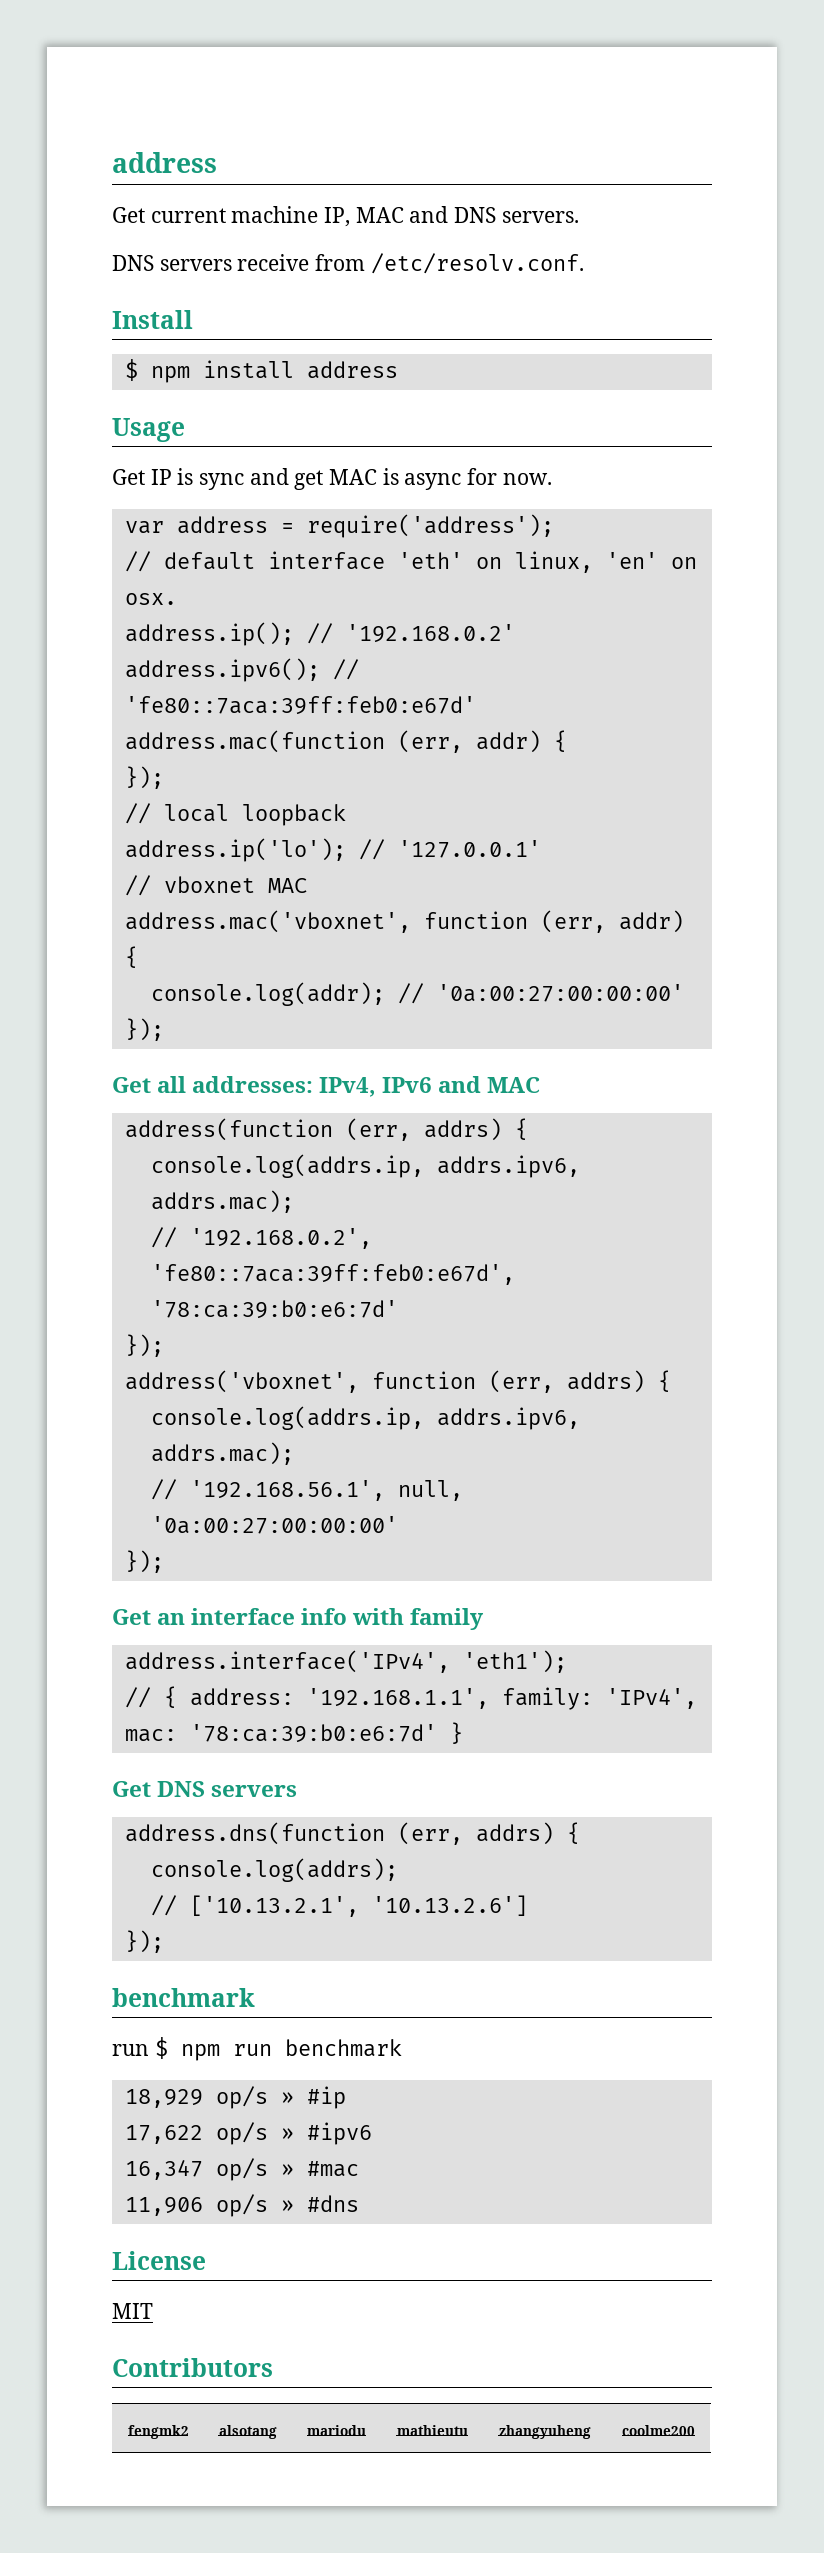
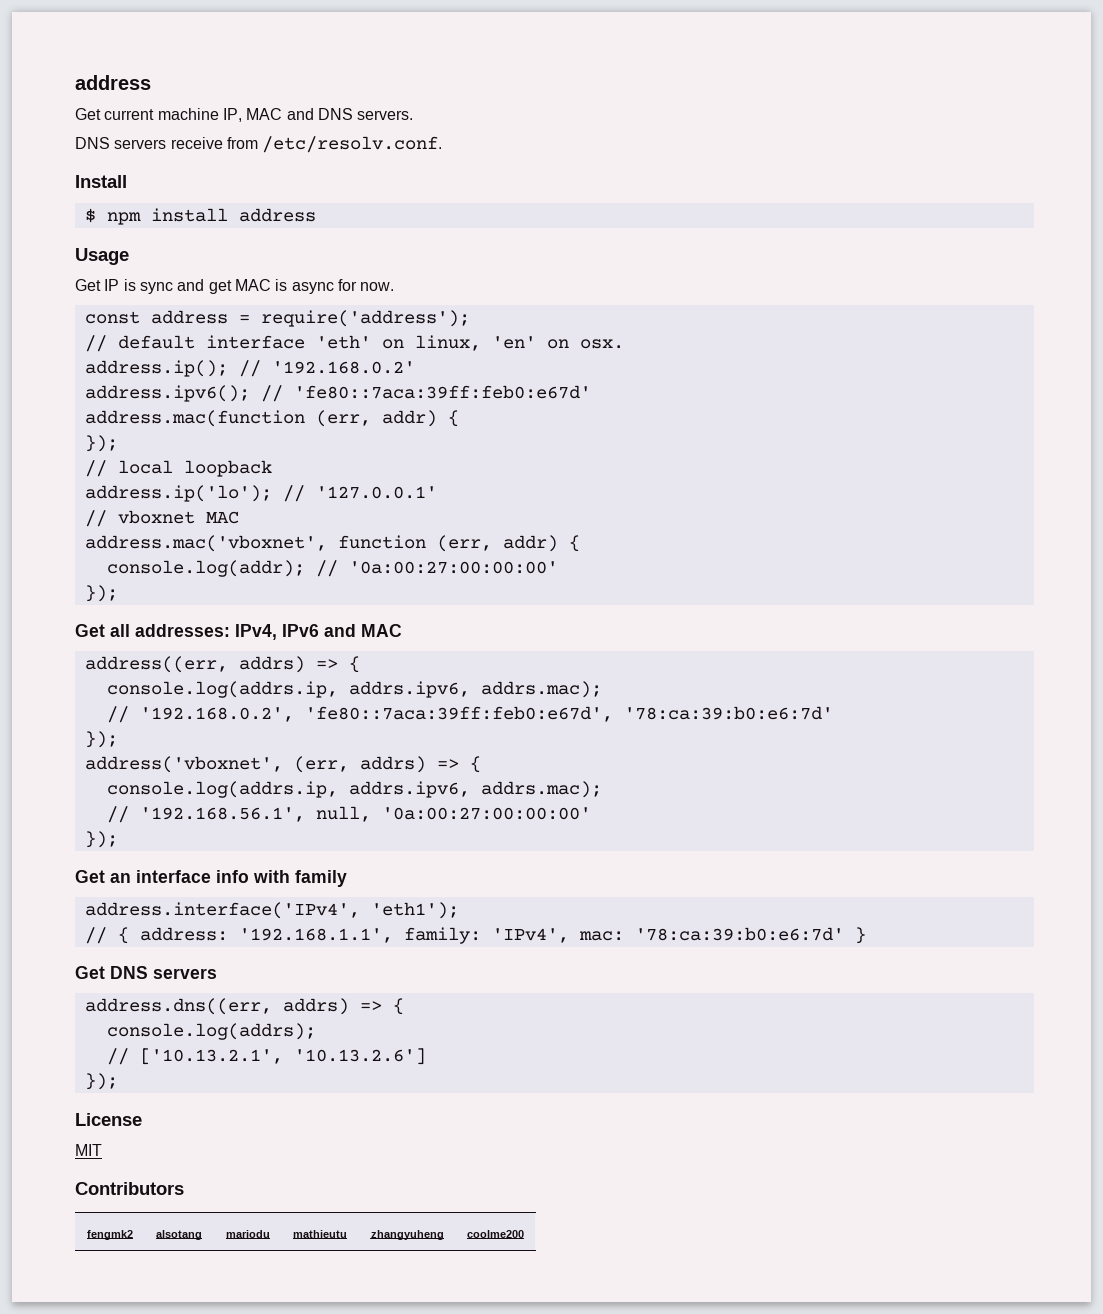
[124,521,164,534] var -> [84,311,140,324] const
[124,1118,502,1141] address(function (err, addrs) -> [84,656,338,673] address((err, addrs) =>
[371,1370,645,1393] function (err, addrs) -> [293,756,459,773] (err, addrs) =>
[124,1822,554,1845] address.dns(function (err, addrs) -> [84,998,382,1015] address.dns((err, addrs) =>
[112,1988,255,2007] [112,2037,402,2061] [124,2086,346,2109] [124,2122,372,2145] [124,2158,359,2181] [124,2194,359,2217] // benchmark // run $ npm run benchmark // 18,929 op/s » #ip // 17,622 op/s » #ipv6 // 16,347 op/s » #mac // 11,906 op/s » #dns -> (118, 1081) none

